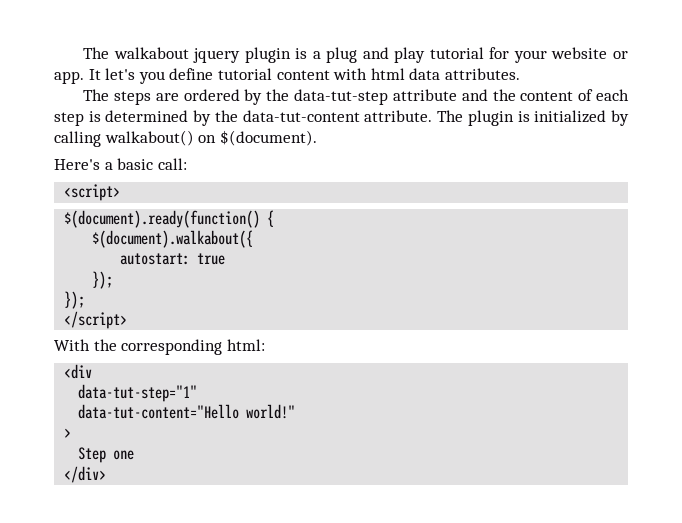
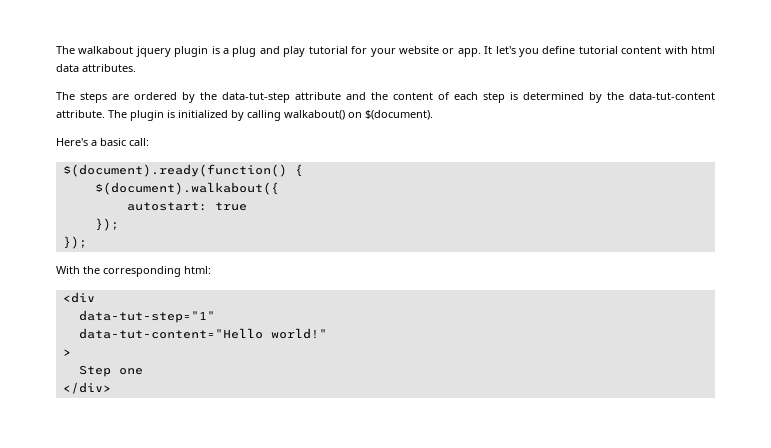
[64,184,121,201] // <script> -> (149, 142) none
[64,311,128,329] // </script> -> (87, 242) none

